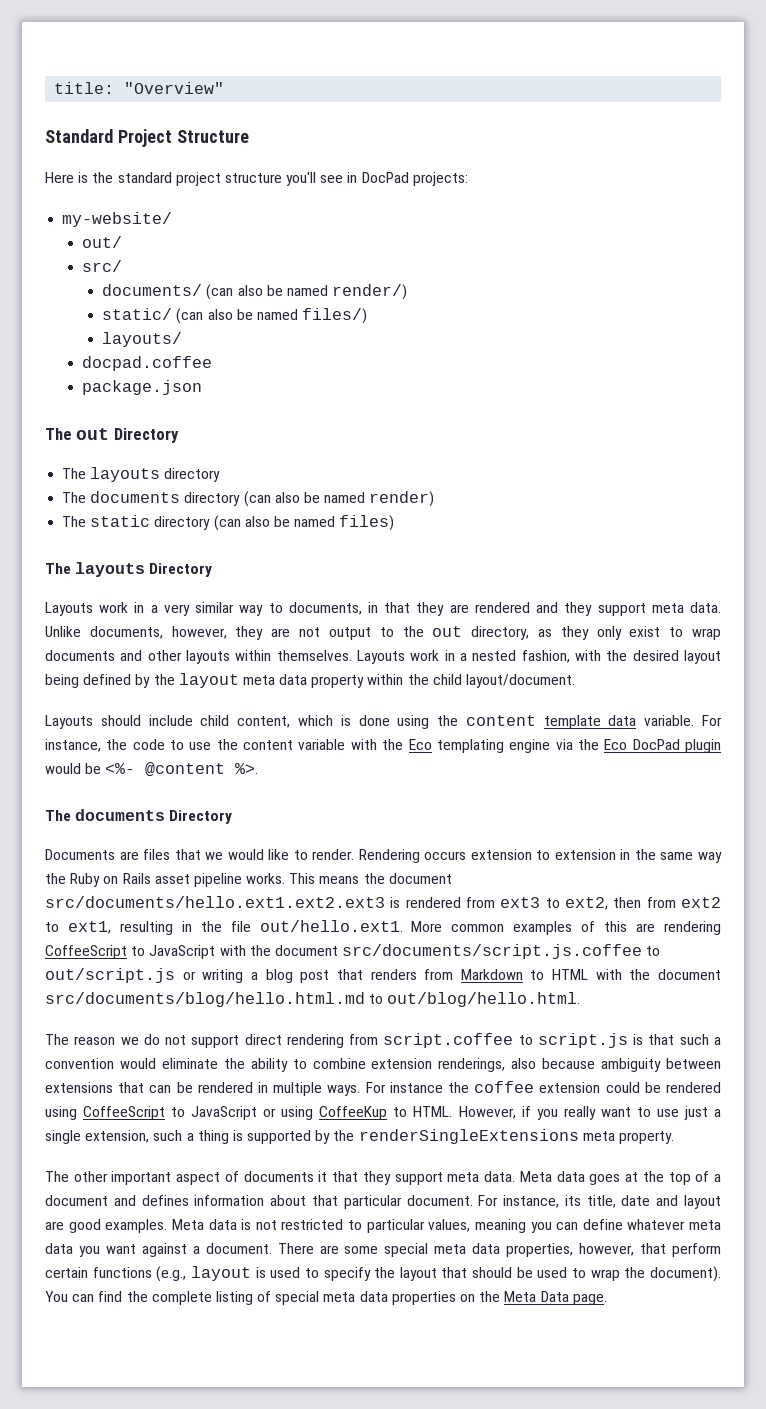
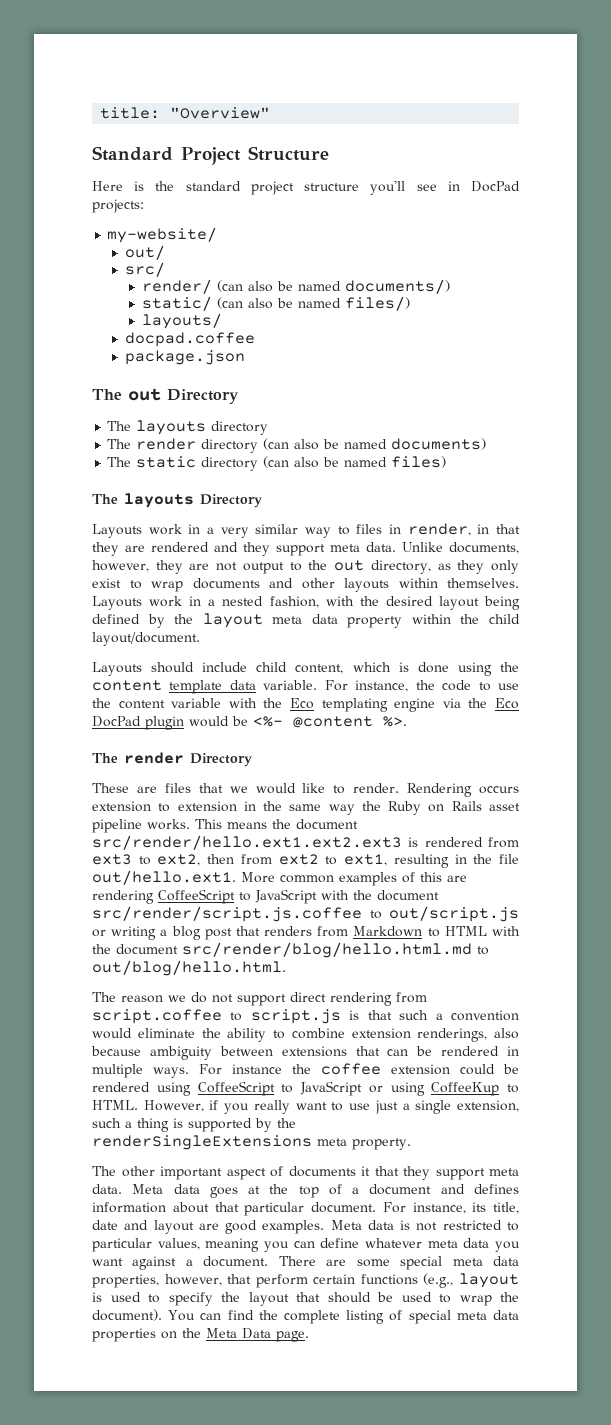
[102,284,408,300] documents/ (can also be named render/) -> [141,279,450,294] render/ (can also be named documents/)
[90,491,435,507] documents directory (can also be named render) -> [136,438,487,453] render directory (can also be named documents)
[288,602,362,615] documents, -> [356,523,471,536] files in render,
[75,809,233,824] [45,849,115,860] documents Directory // Documents -> [124,752,252,767] [92,783,129,793] render Directory // These
[45,896,385,908] src/documents/hello.ext1.ext2.ext3 -> [92,835,402,850] src/render/hello.ext1.ext2.ext3
[342,944,643,959] src/documents/script.js.coffee -> [92,906,362,922] src/render/script.js.coffee
[45,992,365,1007] src/documents/blog/hello.html.md -> [182,942,472,958] src/render/blog/hello.html.md

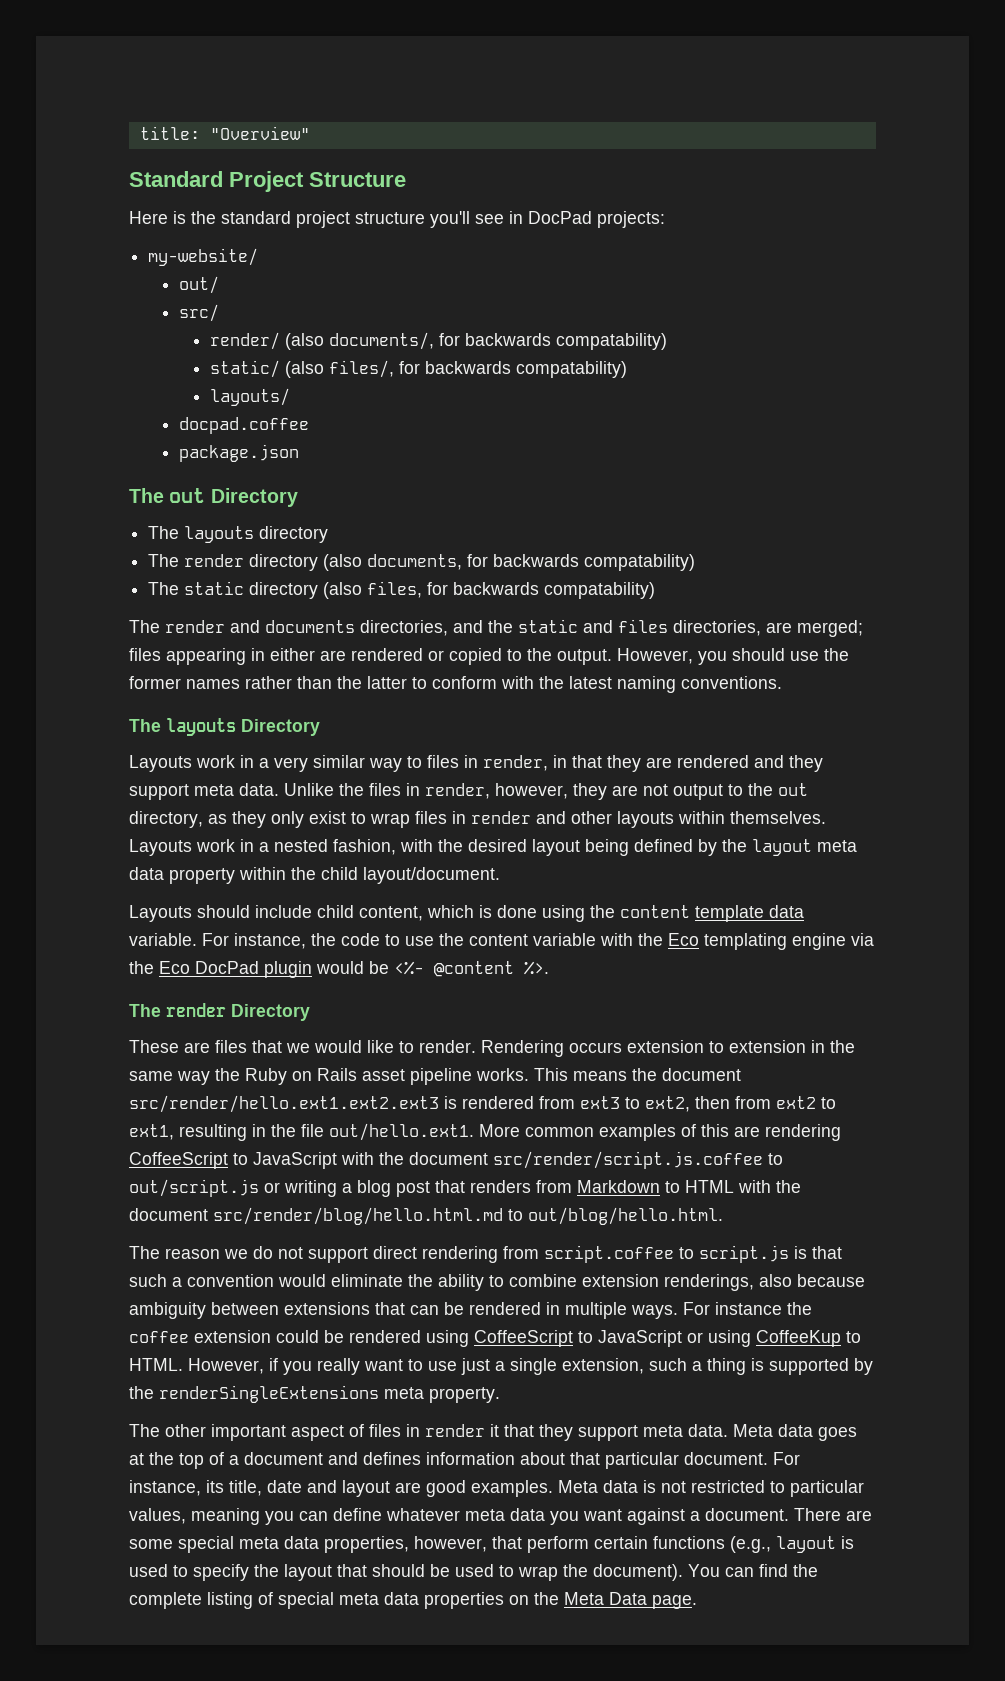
[216,279,450,294] [141,296,410,311] (can also be named documents/) // static/ (can also be named files/) -> [285,332,668,350] [210,360,628,378] (also documents/, for backwards compatability) // static/ (also files/, for backwards compatability)
[263,438,487,450] [107,456,447,471] (can also be named documents) // The static directory (can also be named files) -> [323,554,696,571] [148,581,656,599] [129,619,863,637] [129,648,849,665] [129,676,782,693] (also documents, for backwards compatability) // The static directory (also files, for backwards compatability) // The render and documents directories, and the static and files directories, are merged; files appearing in either are rendered or copied to the output. However, you should use the former names rather than the latter to conform with the latest naming conventions.
[449,542,519,554] documents, -> [339,783,490,799] the files in render,
[192,578,260,589] documents -> [415,811,531,824] files in render
[288,1166,356,1177] documents -> [369,1424,485,1437] files in render

